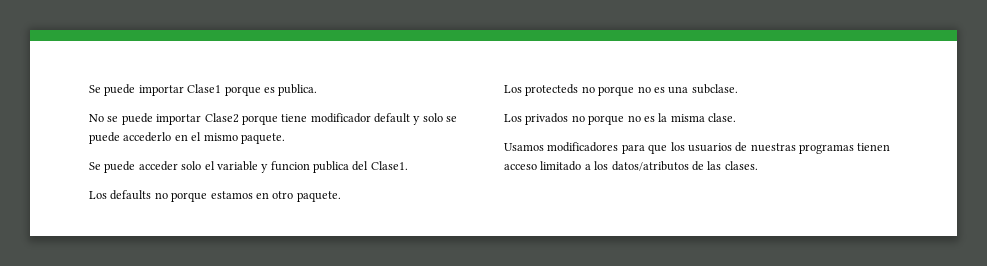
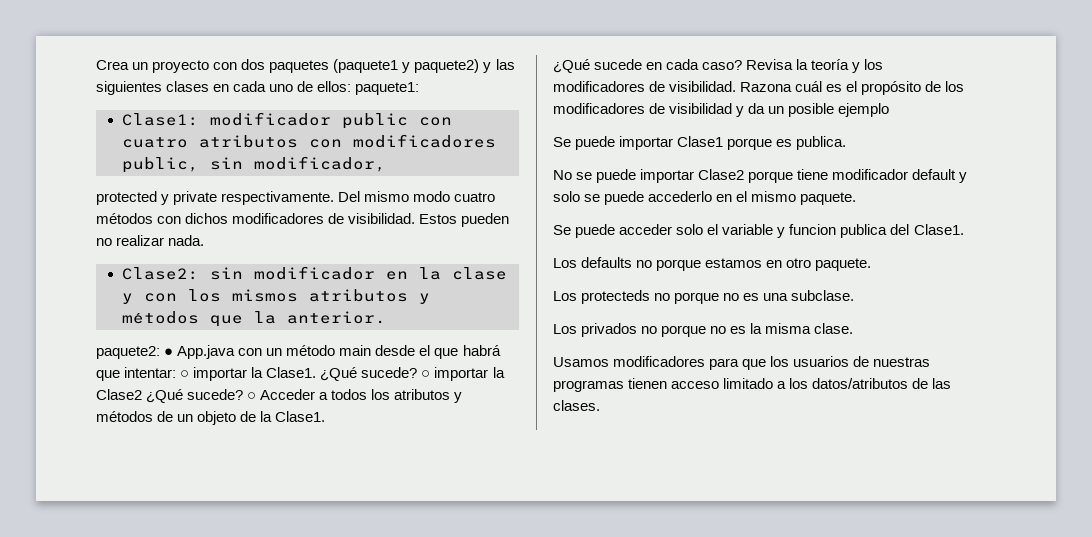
(89, 89) none -> [96,59,515,73] [96,81,420,95] [121,112,452,129] [121,134,496,148] [121,156,386,173] [96,191,496,205] [96,213,510,227] [96,235,205,246] [121,266,507,280] [121,289,430,304] [121,311,386,327] [96,345,501,359] [96,367,505,381] [96,389,463,403] [96,411,326,425] [553,59,884,73] [553,81,965,95] [553,103,890,117] Crea un proyecto con dos paquetes (paquete1 y paquete2) y las siguientes clases en cada uno de ellos: paquete1: // Clase1: modificador public con cuatro atributos con modificadores public, sin modificador, // protected y private respectivamente. Del mismo modo cuatro métodos con dichos modificadores de visibilidad. Estos pueden no realizar nada. // Clase2: sin modificador en la clase y con los mismos atributos y métodos que la anterior. // paquete2: ● App.java con un método main desde el que habrá que intentar: ○ importar la Clase1. ¿Qué sucede? ○ importar la Clase2 ¿Qué sucede? ○ Acceder a todos los atributos y métodos de un objeto de la Clase1. // ¿Qué sucede en cada caso? Revisa la teoría y los modificadores de visibilidad. Razona cuál es el propósito de los modificadores de visibilidad y da un posible ejemplo //

